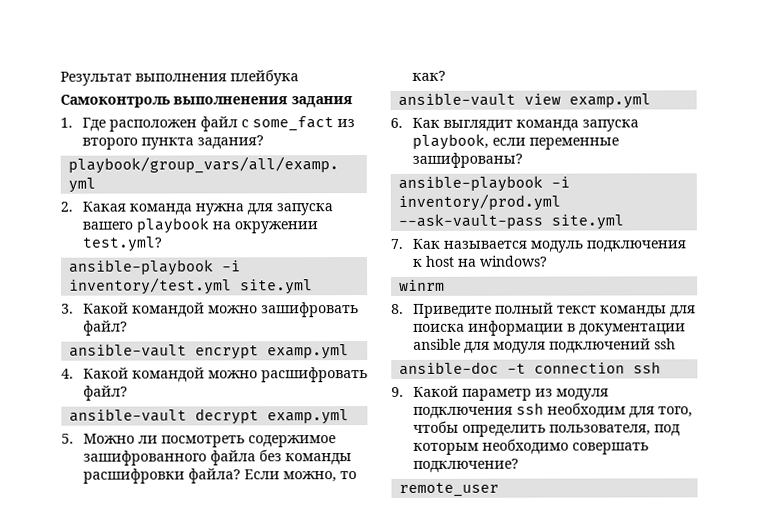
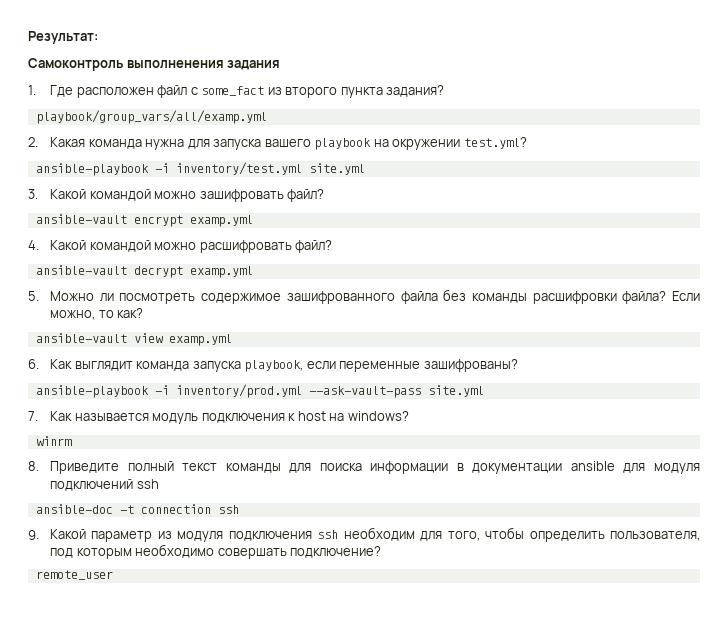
[60,69,299,86] Результат выполнения плейбука -> [28,31,98,44] Результат:

